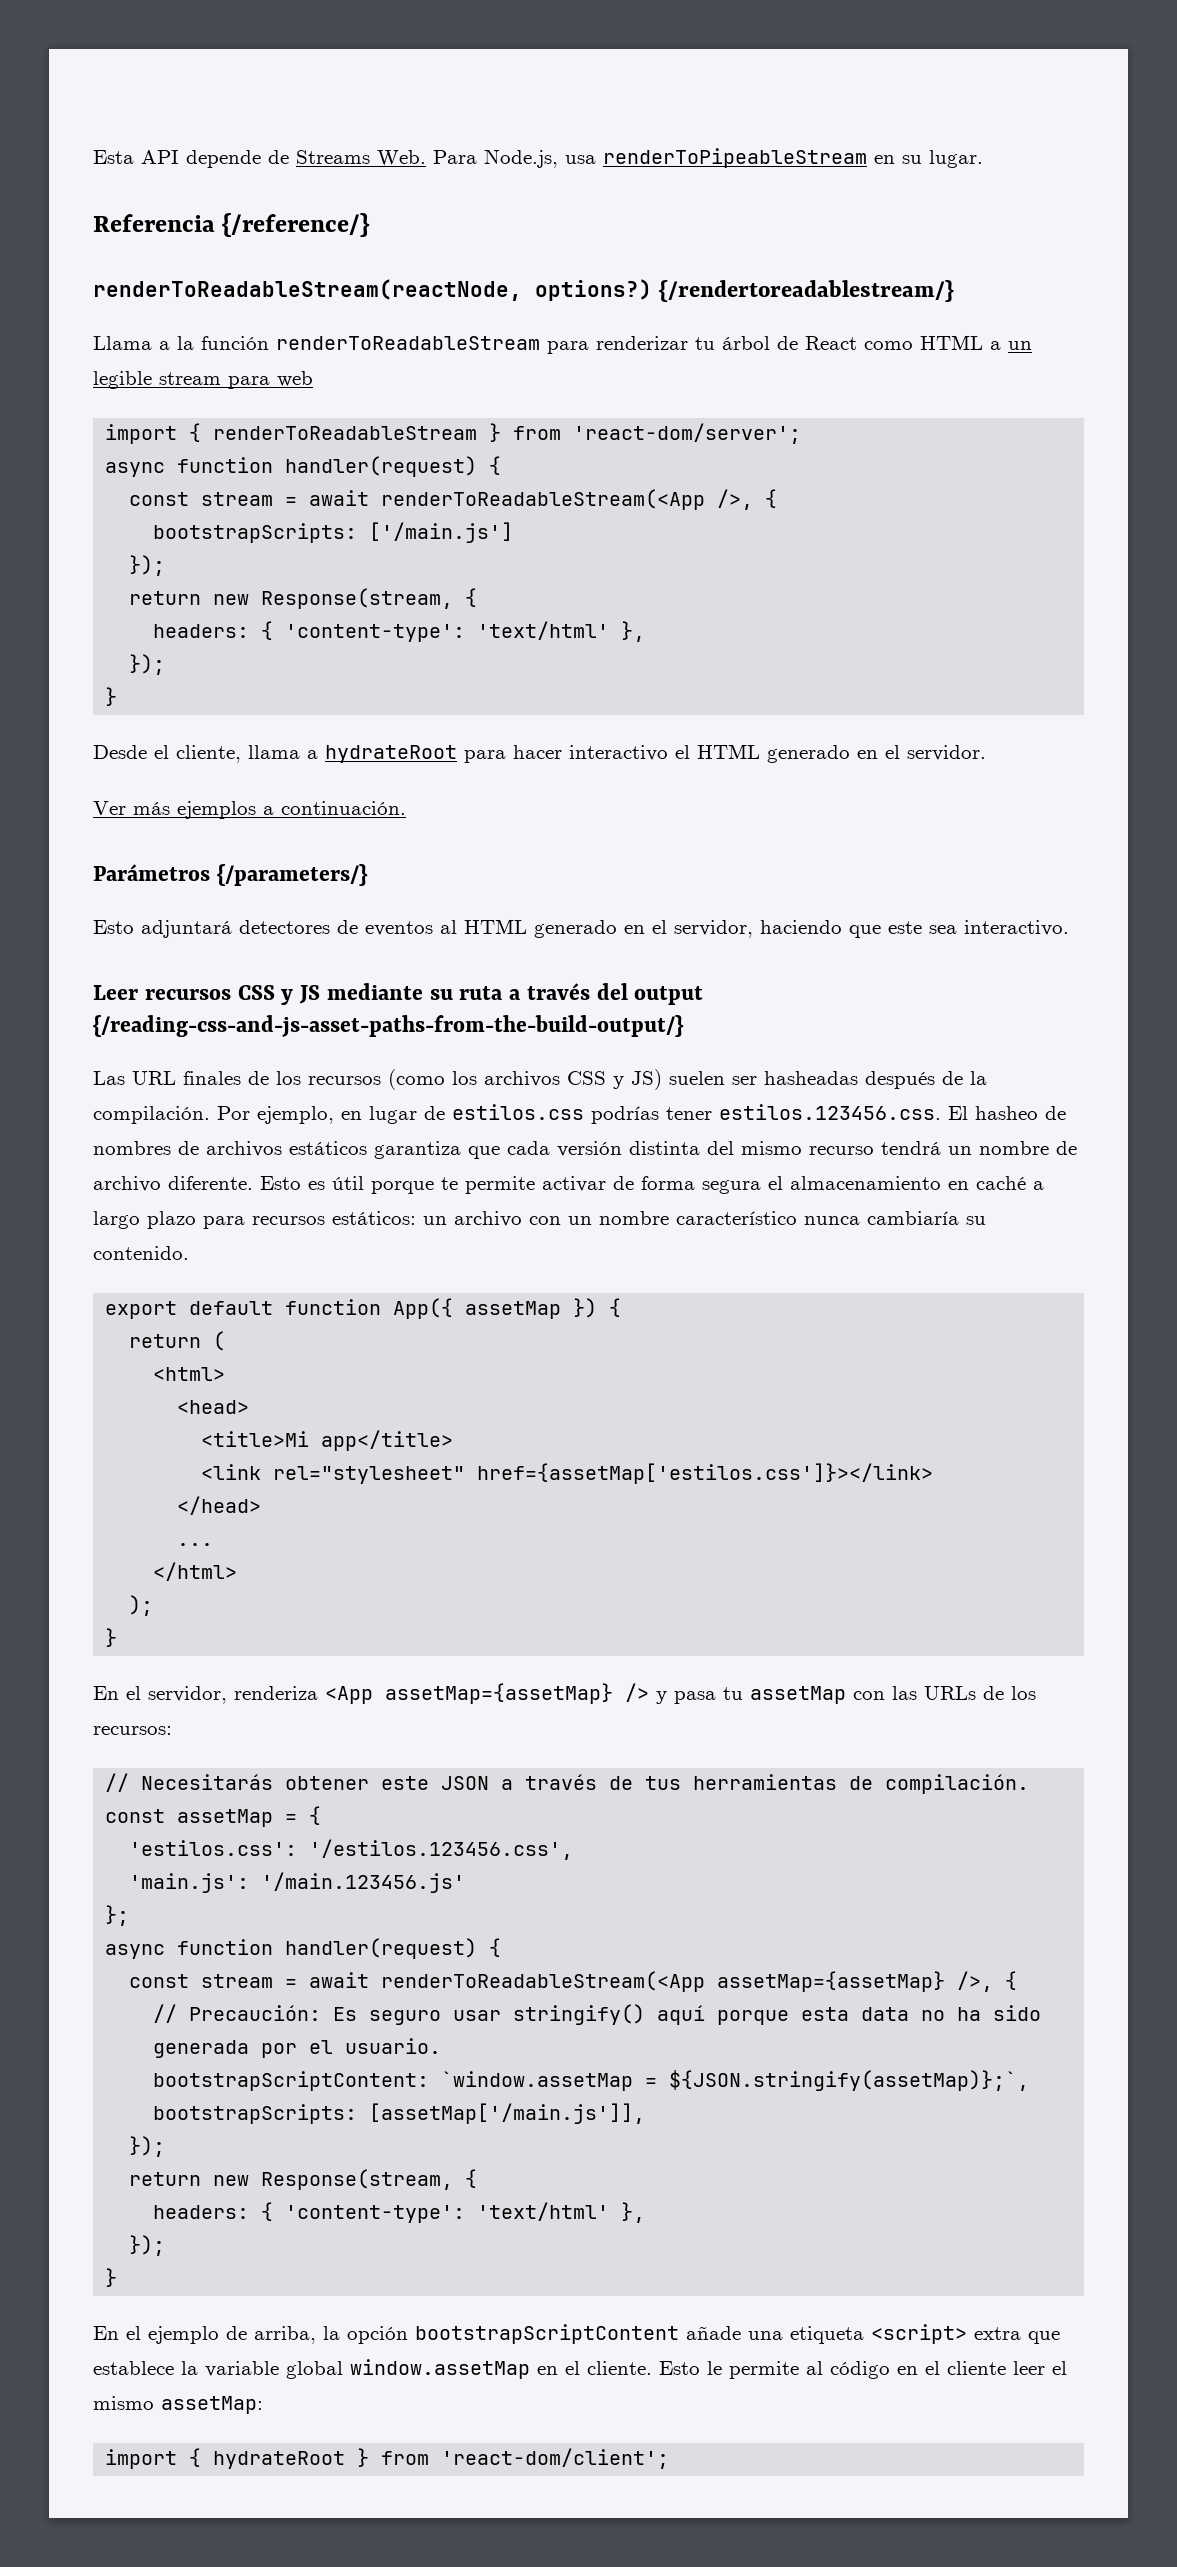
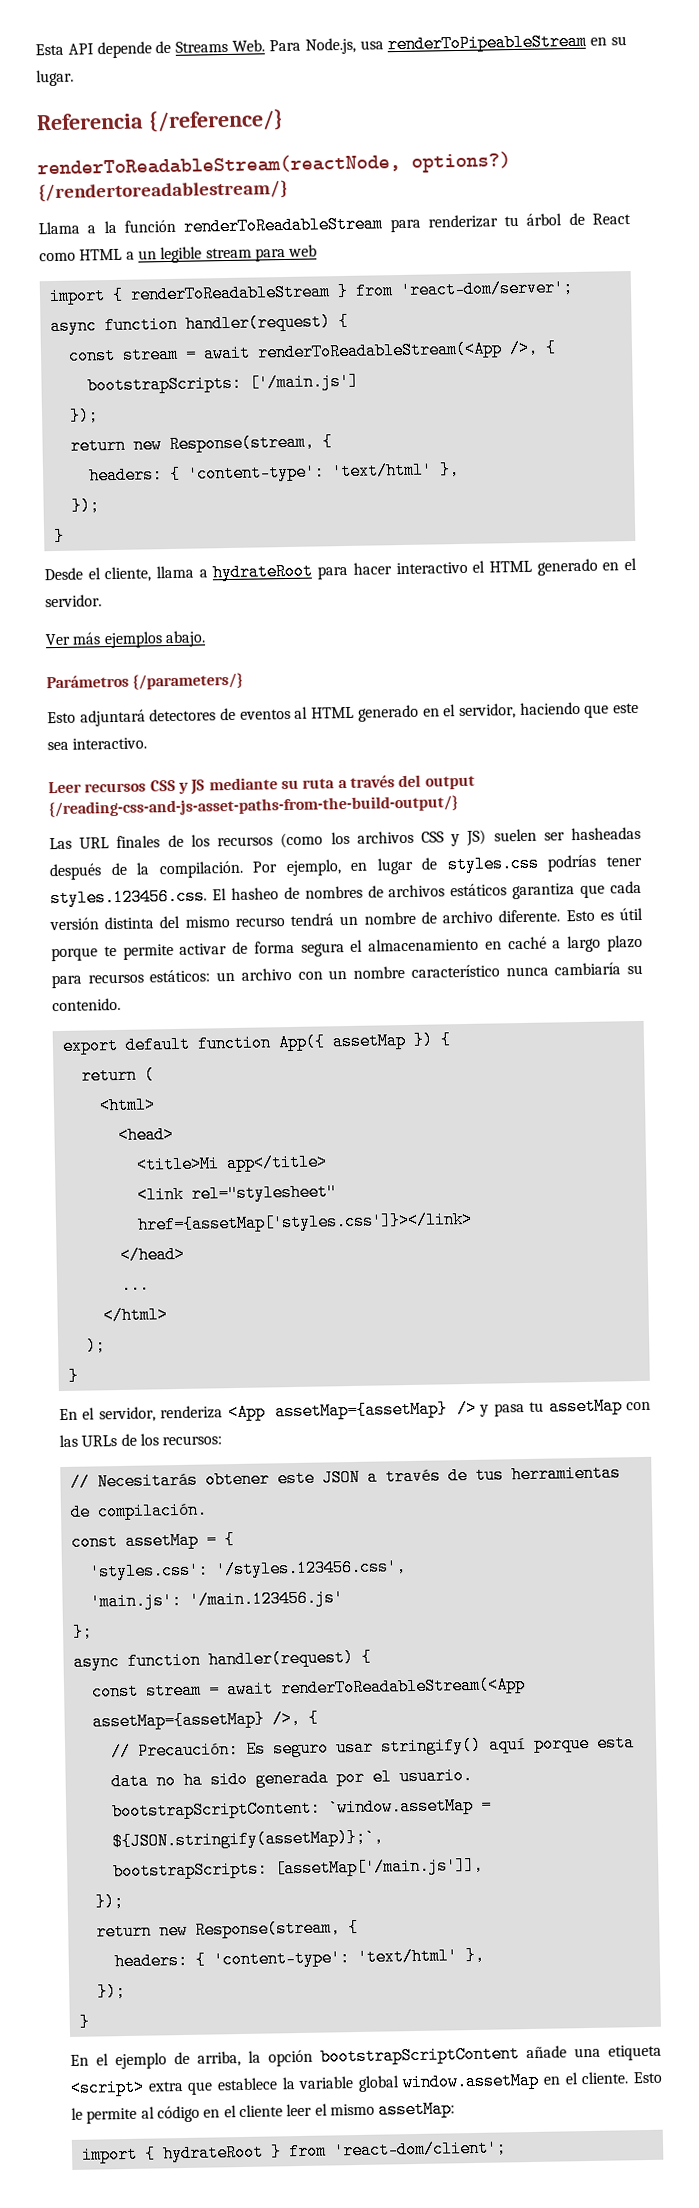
[263,801,406,815] a continuación. -> [164,630,206,648] abajo.
[452,1104,584,1120] estilos.css -> [446,854,540,874] styles.css
[719,1104,941,1120] estilos.123456.css. -> [50,887,207,908] styles.123456.css.
[477,1463,934,1484] href={assetMap['estilos.css']}></link> -> [136,1210,473,1234] href={assetMap['styles.css']}></link>
[129,1839,574,1860] 'estilos.css': '/estilos.123456.css', -> [88,1558,407,1581] 'styles.css': '/styles.123456.css',

